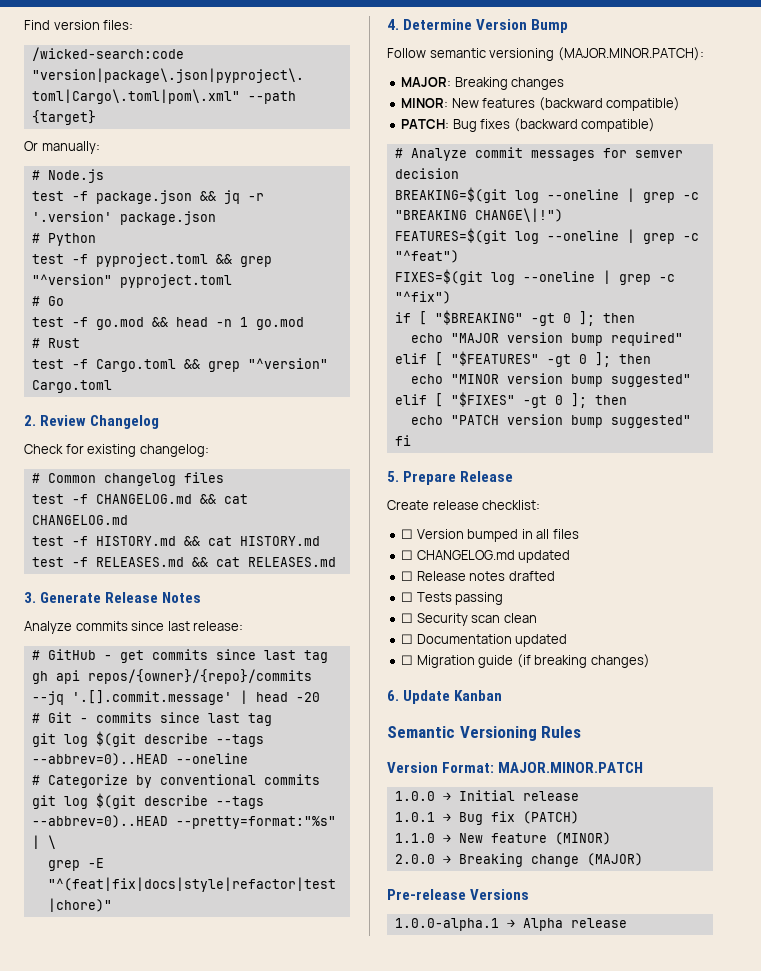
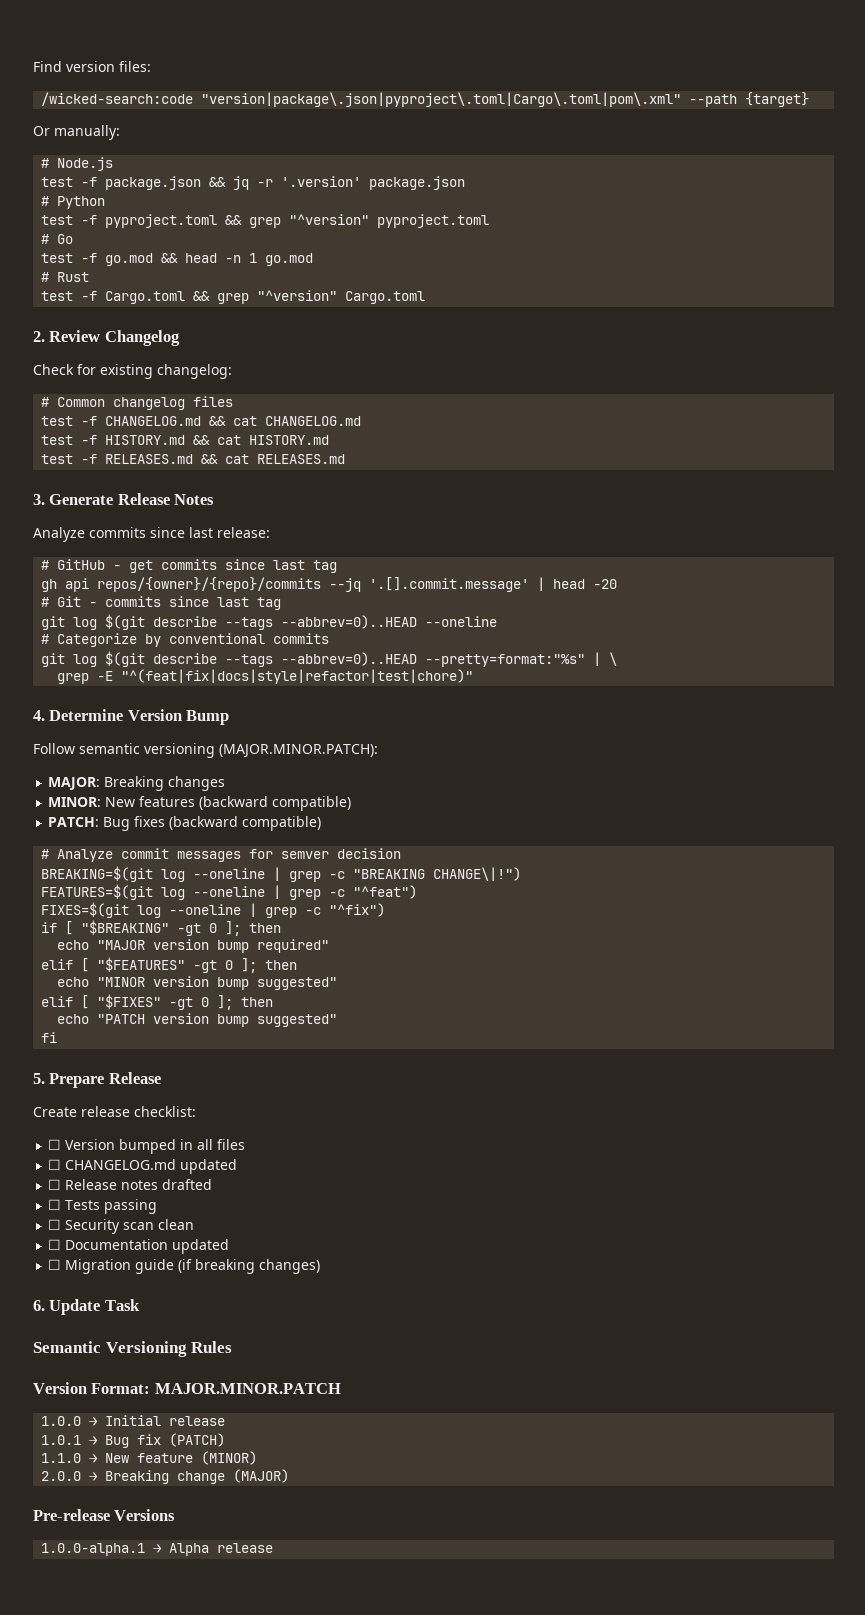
[454,690,503,701] Kanban -> [104,1299,140,1311] Task

